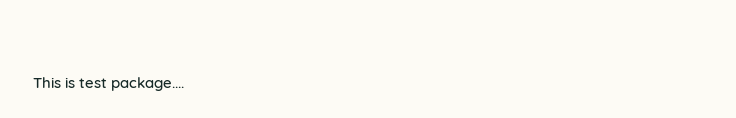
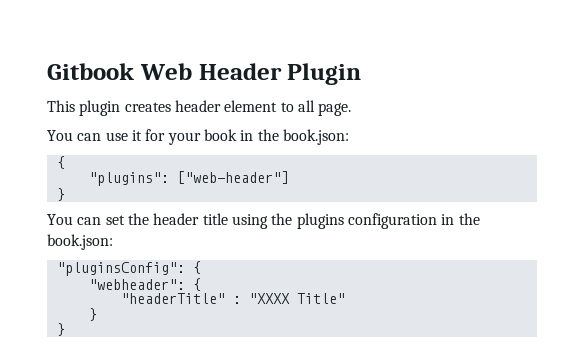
[33,77,185,91] This is test package.... -> [47,63,362,85] [47,100,352,116] [47,129,349,145] [56,156,65,169] [88,171,289,186] [56,188,65,201] [47,213,480,229] [47,234,113,250] [56,261,201,276] [88,278,201,291] [120,293,345,304] [88,308,97,321] [56,323,65,336] Gitbook Web Header Plugin // This plugin creates header element to all page. // You can use it for your book in the book.json: // { // "plugins": ["web-header"] // } // You can set the header title using the plugins configuration in the book.json: // "pluginsConfig": { // "webheader": { // "headerTitle" : "XXXX Title" // } // }

